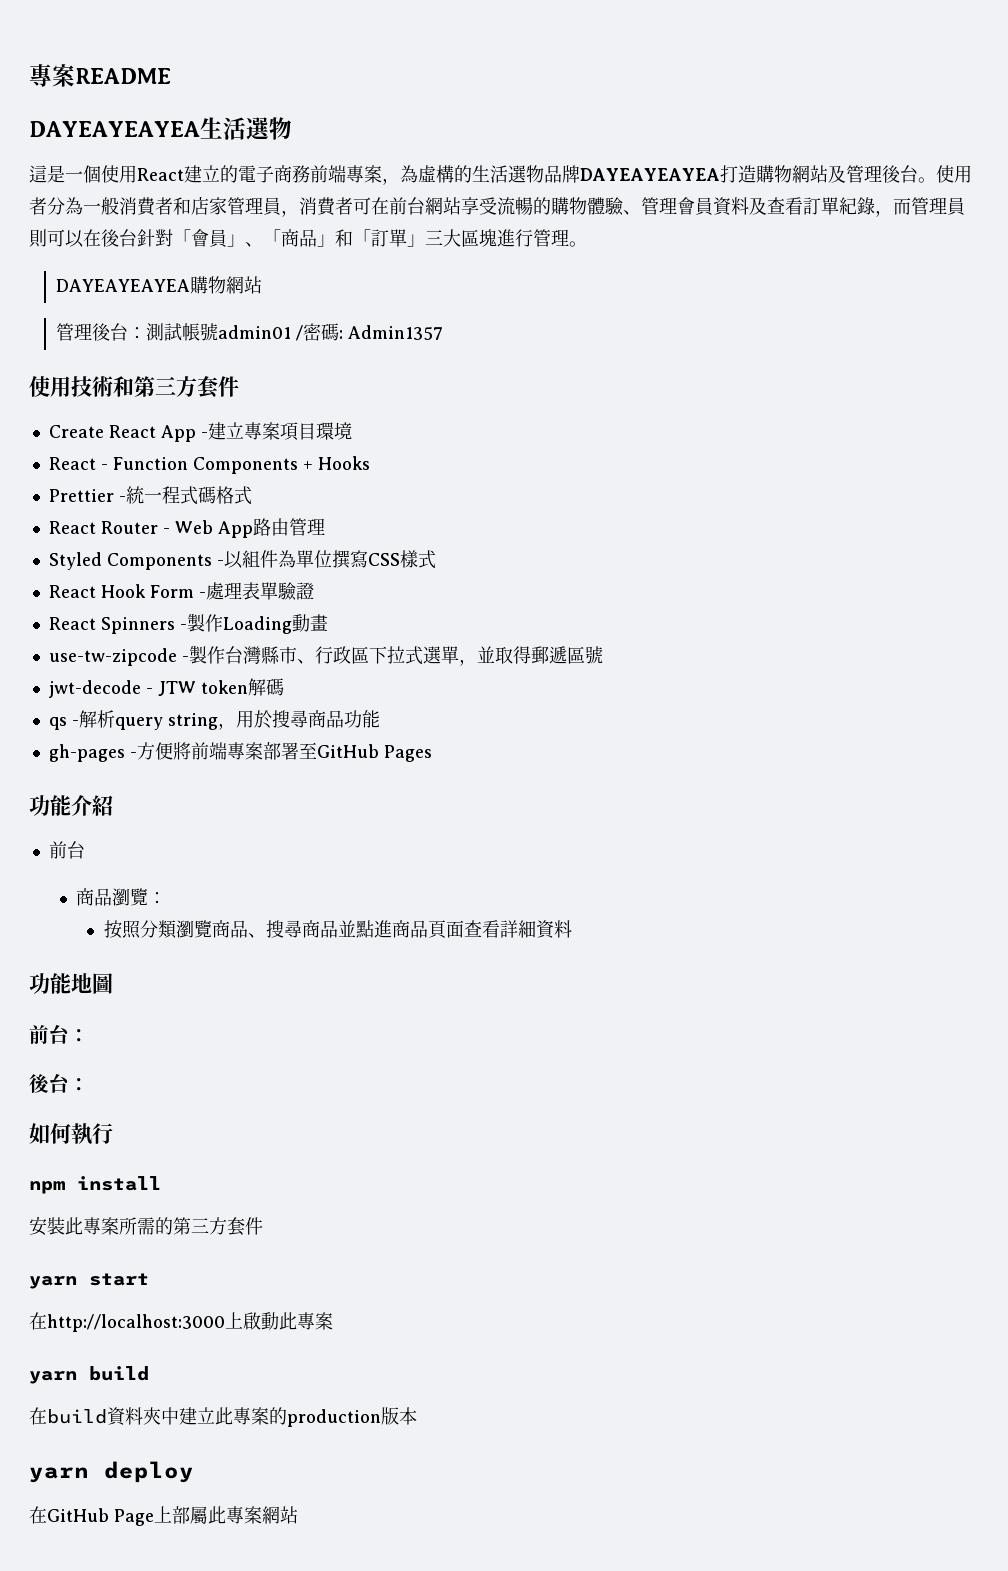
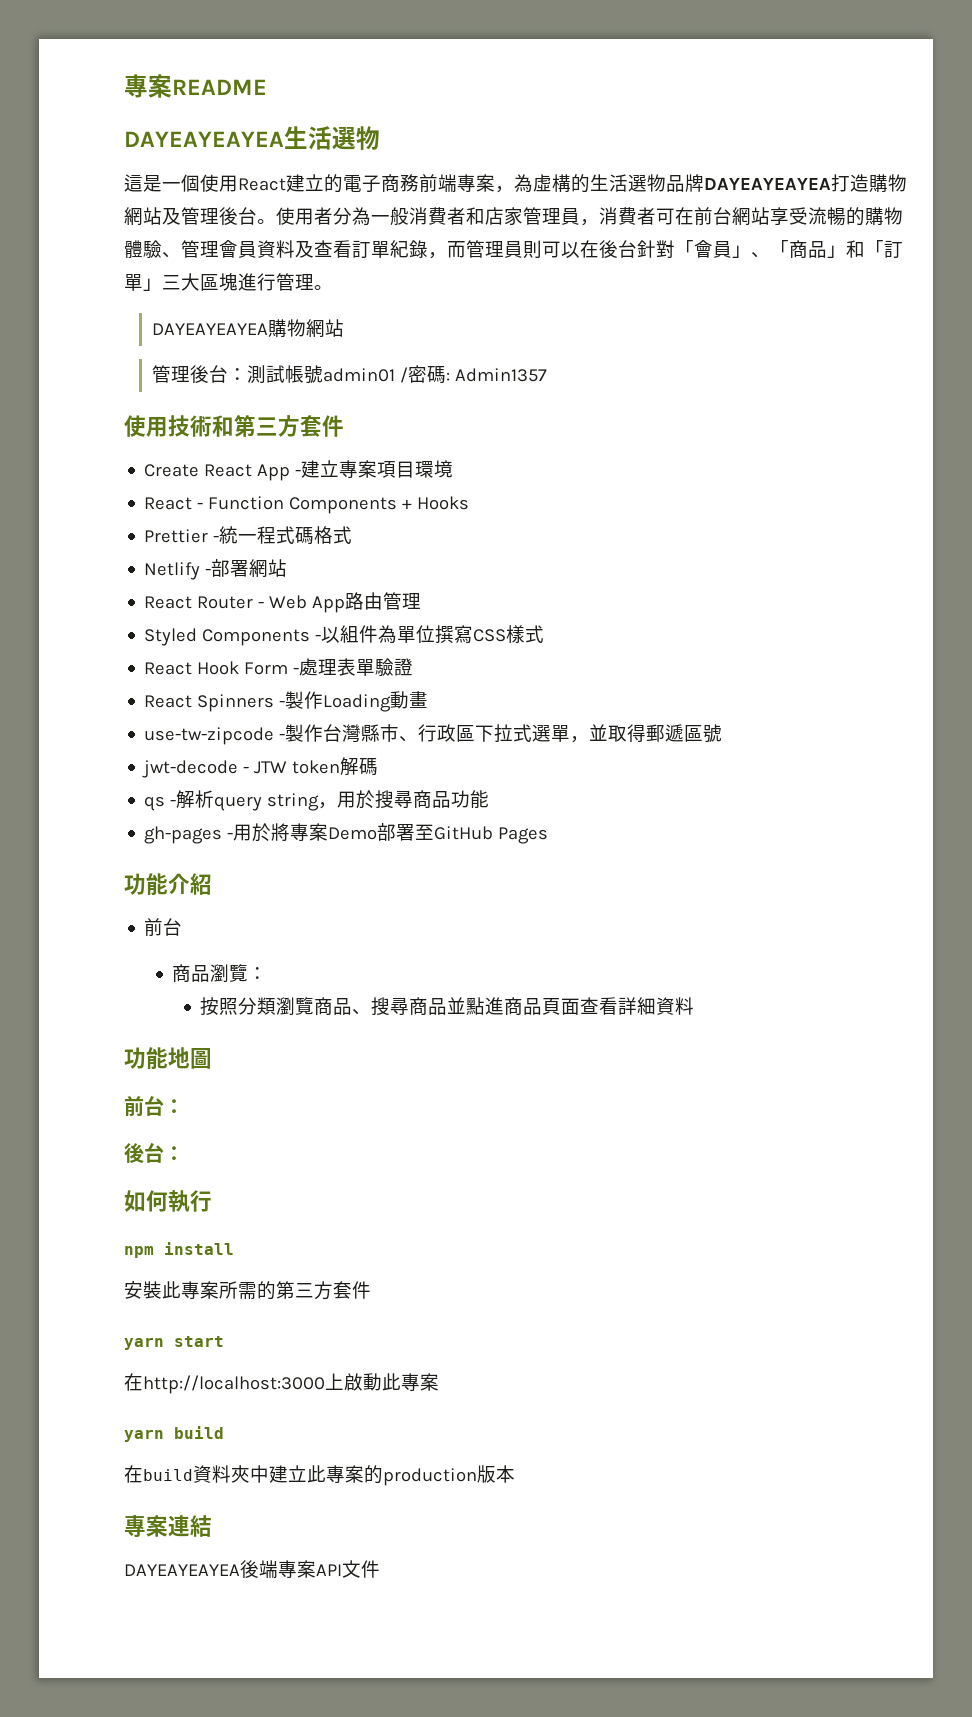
(252, 495) none -> [144,559,288,580] // Netlify -部署網站
[136,742,263,760] 方便將前端專案 -> [233,823,378,842] 用於將專案Demo
[29,1461,194,1483] [29,1506,298,1526] yarn deploy // 在GitHub Page上部屬此專案網站 -> [124,1515,212,1537] [124,1560,380,1579] 專案連結 // DAYEAYEAYEA後端專案API文件

